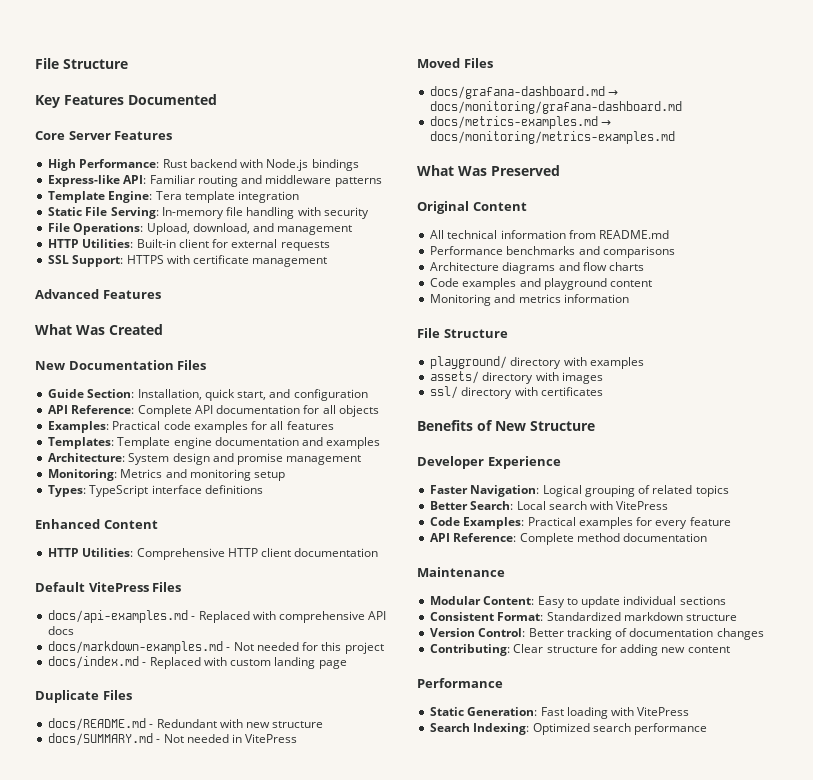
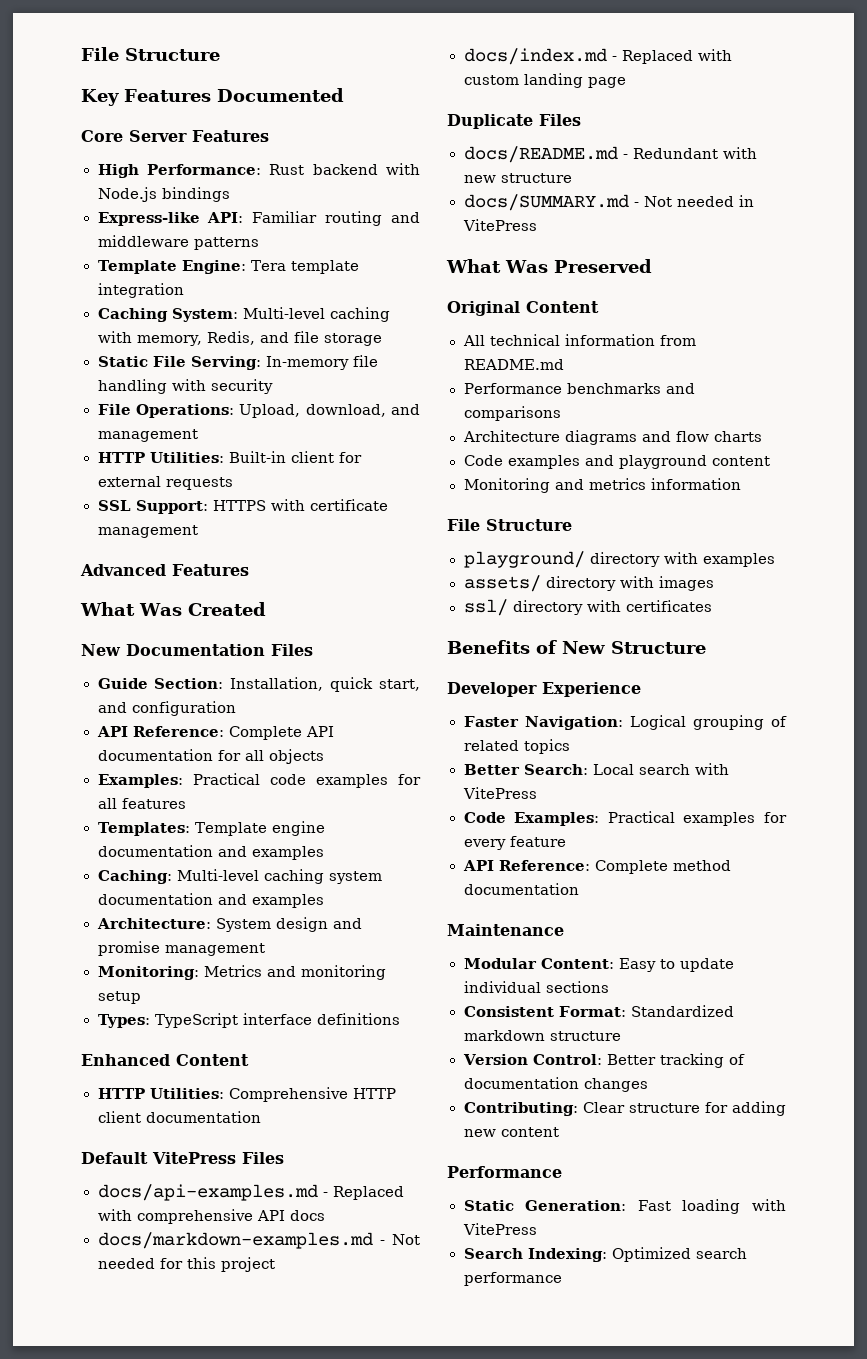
(300, 197) none -> [97,307,390,322] [97,331,383,346] // Caching System: Multi-level caching with memory, Redis, and file storage
(381, 443) none -> [97,869,382,884] [97,893,324,908] // Caching: Multi-level caching system documentation and examples
[417,58,493,68] [430,86,619,99] [430,101,683,114] [430,116,612,129] [430,131,676,144] // Moved Files // docs/grafana-dashboard.md → docs/monitoring/grafana-dashboard.md // docs/metrics-examples.md → docs/monitoring/metrics-examples.md -> (537, 225) none

